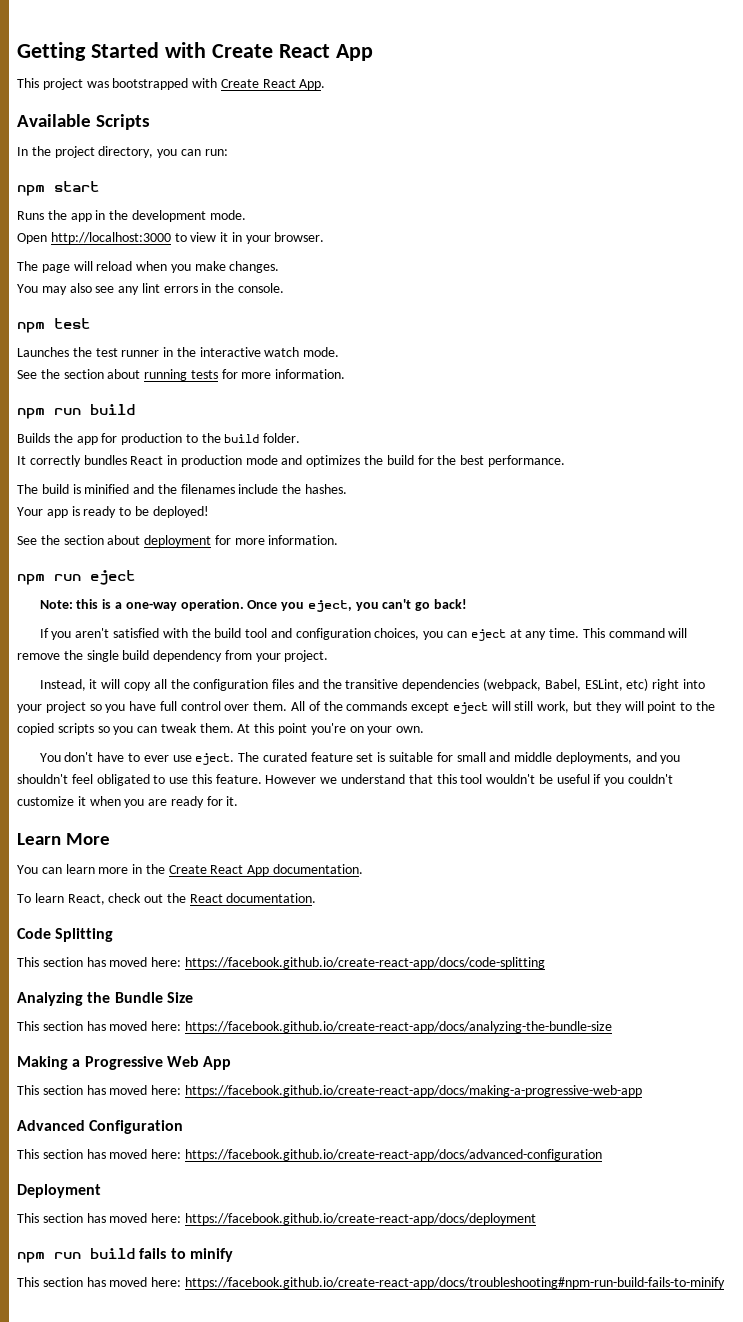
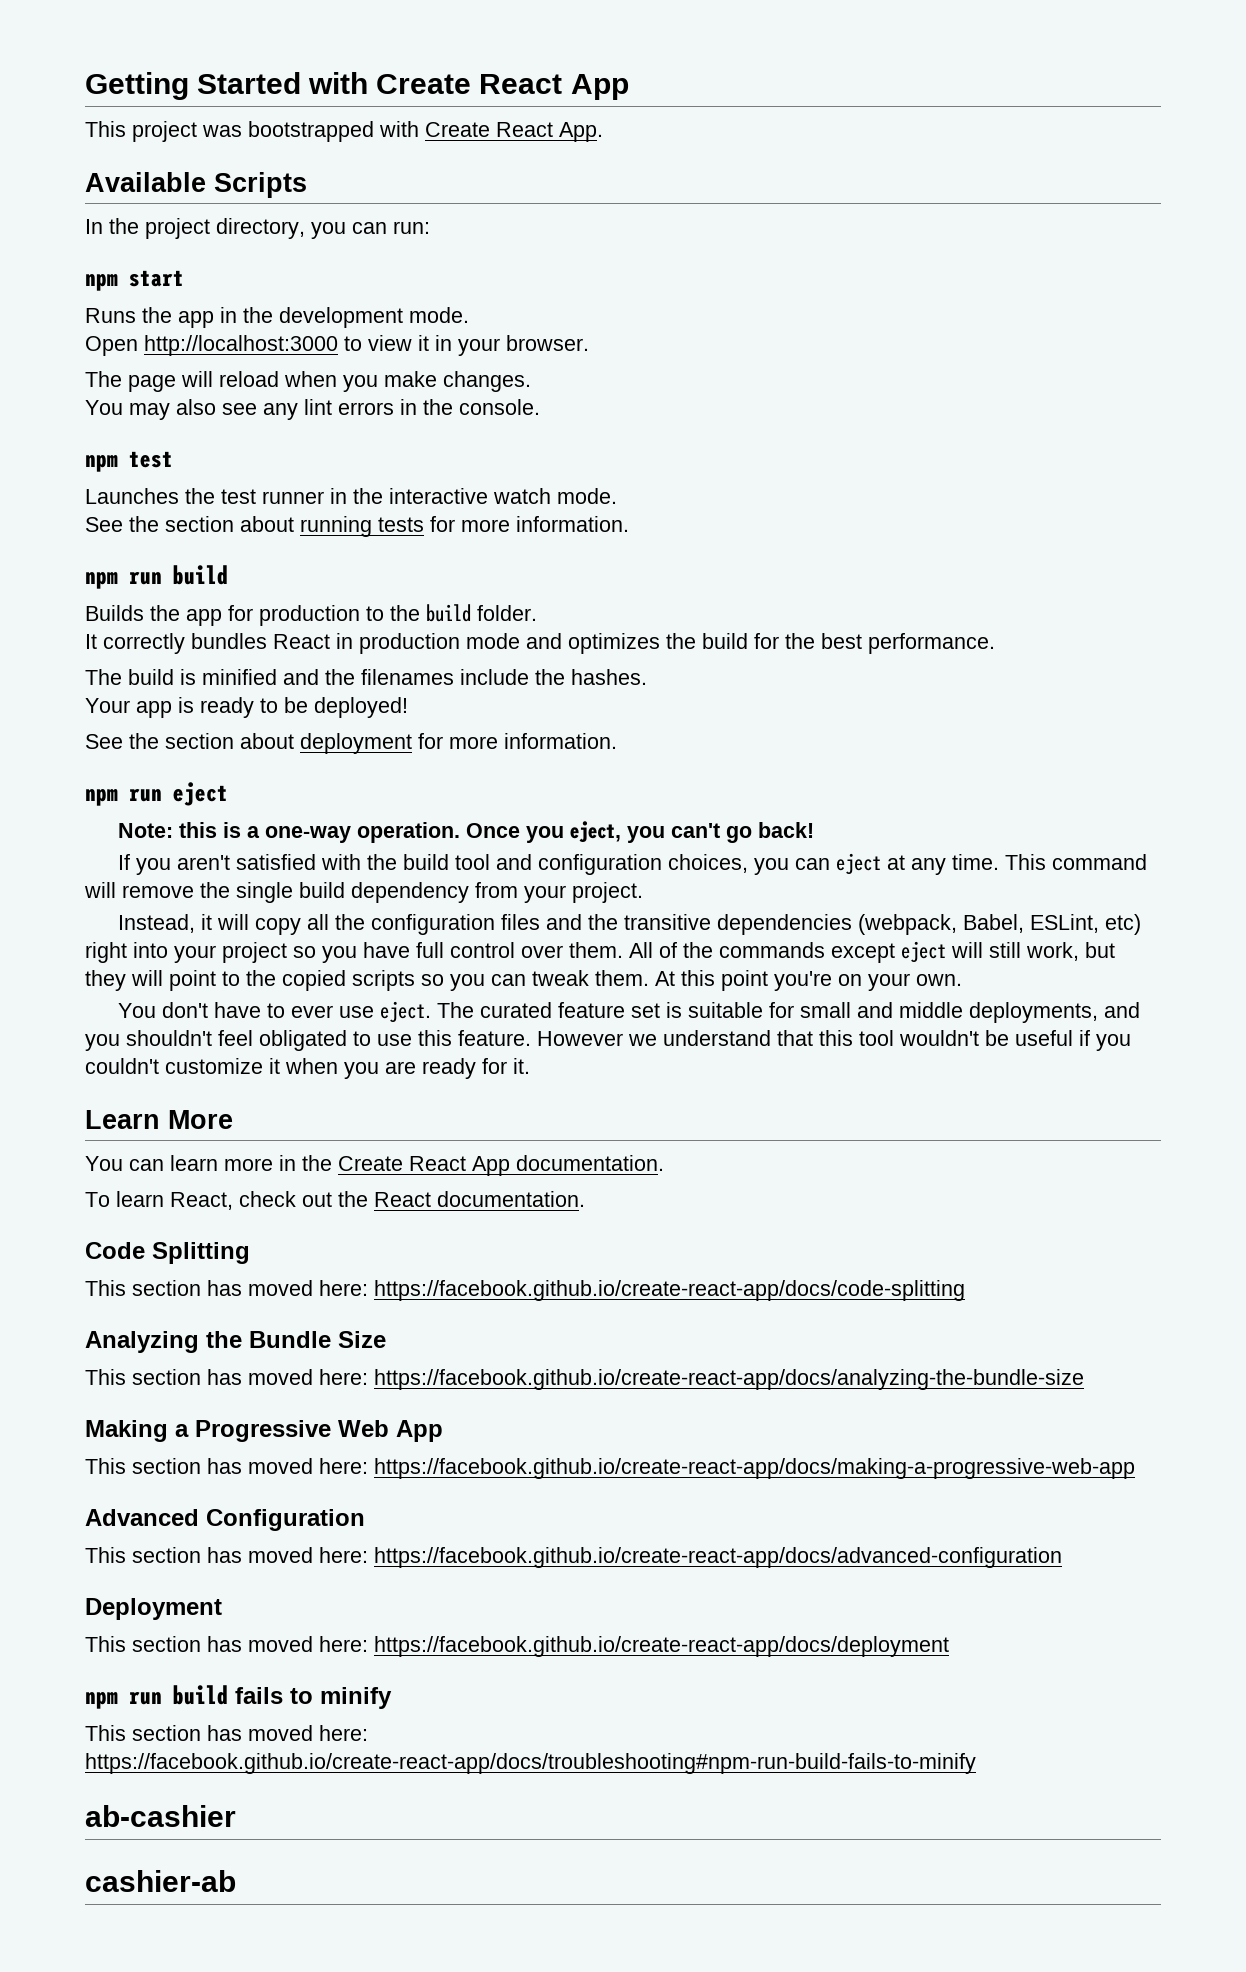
(725, 1283) none -> [85,1805,236,1827] [85,1870,236,1892] // ab-cashier // cashier-ab

